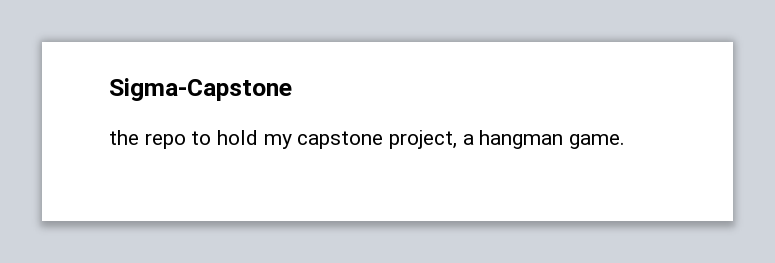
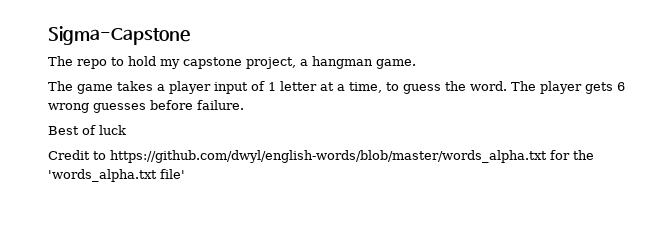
[109,130,139,145] the -> [48,56,73,66] The
(626, 141) none -> [48,81,625,94] [48,100,244,113] [48,125,126,135] [48,150,594,163] [48,169,185,182] // The game takes a player input of 1 letter at a time, to guess the word. The player gets 6 wrong guesses before failure. // Best of luck // Credit to https://github.com/dwyl/english-words/blob/master/words_alpha.txt for the 'words_alpha.txt file'

